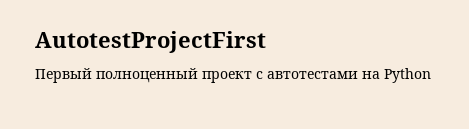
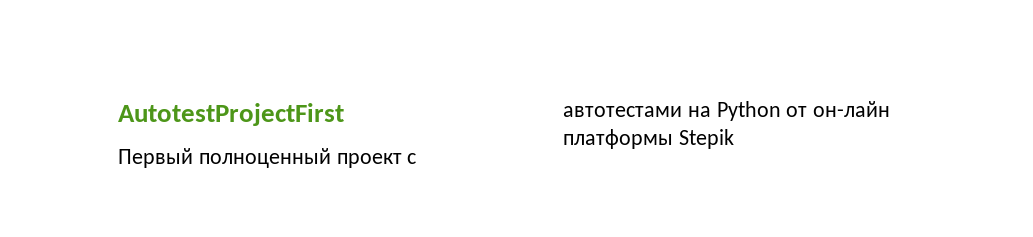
(431, 75) none -> [786,101,891,117] [563,129,734,149] от он-лайн платформы Stepik

